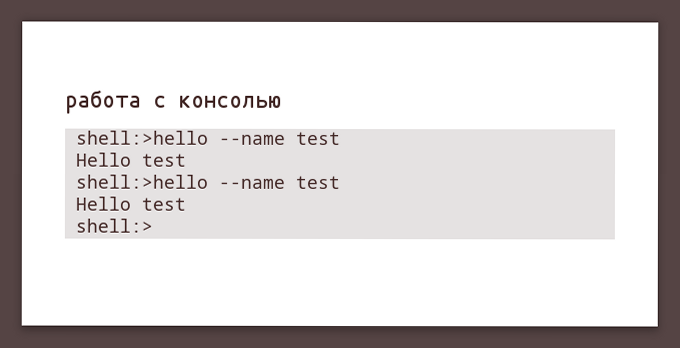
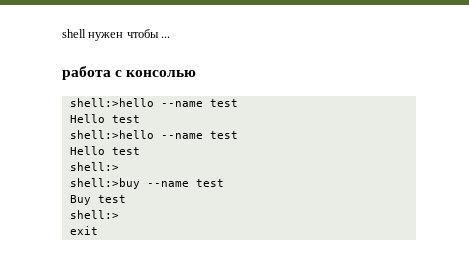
(65, 101) none -> [62,29,171,41] shell нужен чтобы ... //
(154, 225) none -> [69,178,224,189] [69,195,126,205] [69,210,119,219] [69,226,98,235] // shell:>buy --name test // Buy test // shell:> // exit

